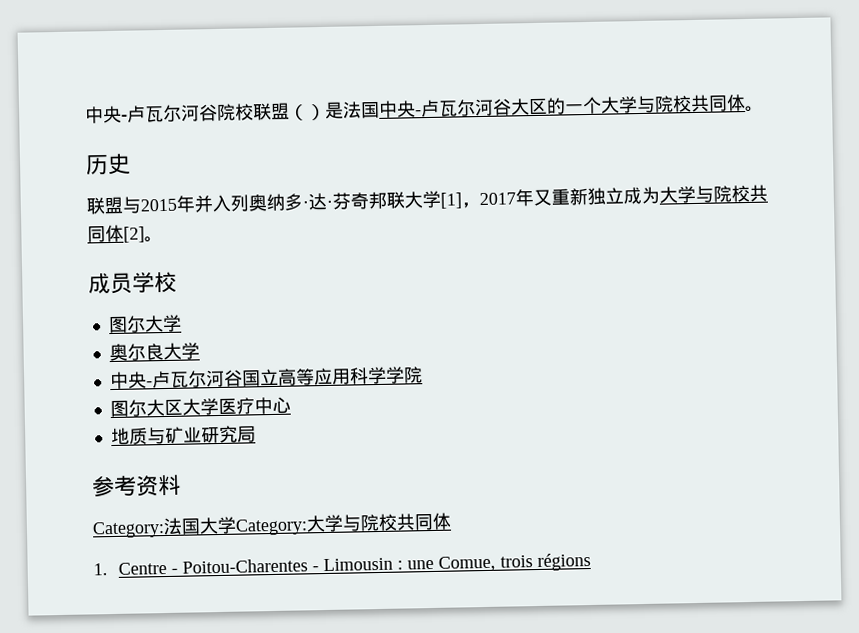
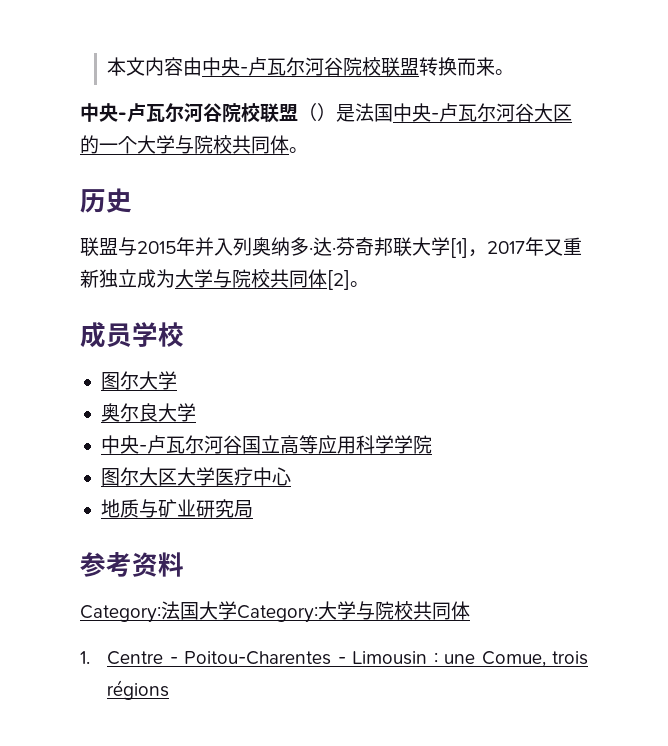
(84, 115) none -> [107,57,515,76] 本文内容由中央-卢瓦尔河谷院校联盟转换而来。 //

